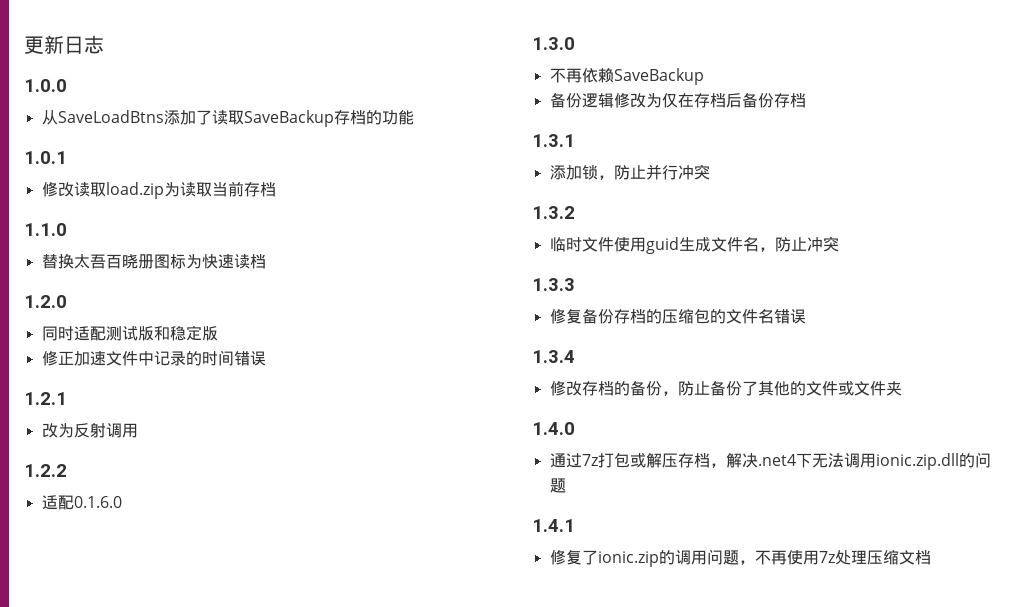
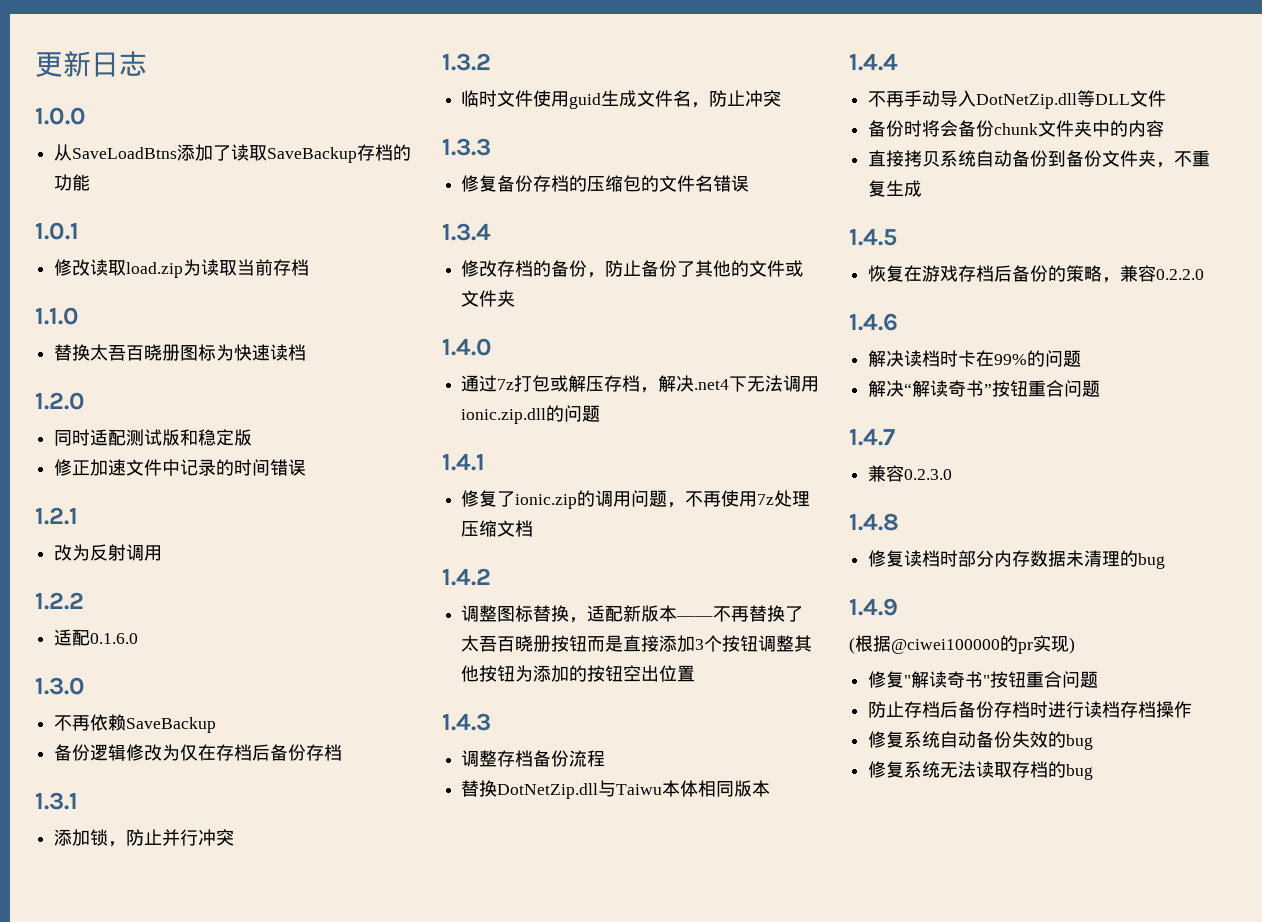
(931, 557) none -> [442,568,491,586] [461,605,804,623] [461,635,813,652] [461,665,696,682] [442,713,491,731] [461,750,606,767] [461,780,771,799] [849,53,898,71] [868,90,1167,109] [868,120,1165,137] [868,150,1211,168] [868,180,923,197] [849,228,897,246] [868,265,1205,283] [849,313,898,331] [868,350,1082,367] [868,380,1101,397] [849,428,895,446] [868,465,953,482] [849,513,899,531] [868,550,1166,569] [849,598,898,616] [849,635,1075,654] [868,671,1099,688] [868,701,1193,718] [868,731,1094,750] [868,761,1094,780] // 1.4.2 // 调整图标替换，适配新版本——不再替换了太吾百晓册按钮而是直接添加3个按钮调整其他按钮为添加的按钮空出位置 // 1.4.3 // 调整存档备份流程 // 替换DotNetZip.dll与Taiwu本体相同版本 // 1.4.4 // 不再手动导入DotNetZip.dll等DLL文件 // 备份时将会备份chunk文件夹中的内容 // 直接拷贝系统自动备份到备份文件夹，不重复生成 // 1.4.5 // 恢复在游戏存档后备份的策略，兼容0.2.2.0 // 1.4.6 // 解决读档时卡在99%的问题 // 解决“解读奇书”按钮重合问题 // 1.4.7 // 兼容0.2.3.0 // 1.4.8 // 修复读档时部分内存数据未清理的bug // 1.4.9 // (根据@ciwei100000的pr实现) // 修复"解读奇书"按钮重合问题 // 防止存档后备份存档时进行读档存档操作 // 修复系统自动备份失效的bug // 修复系统无法读取存档的bug

